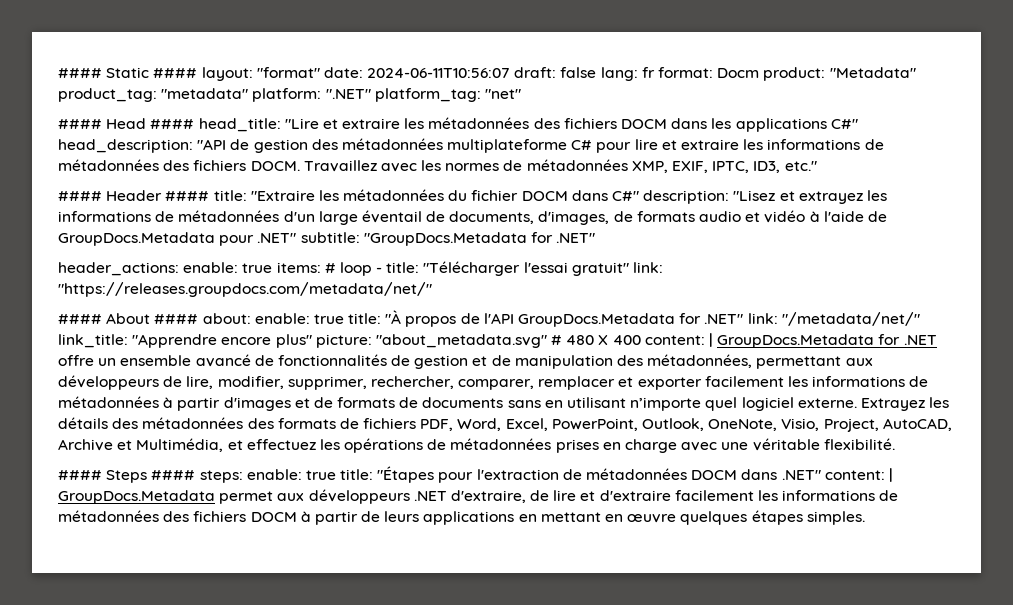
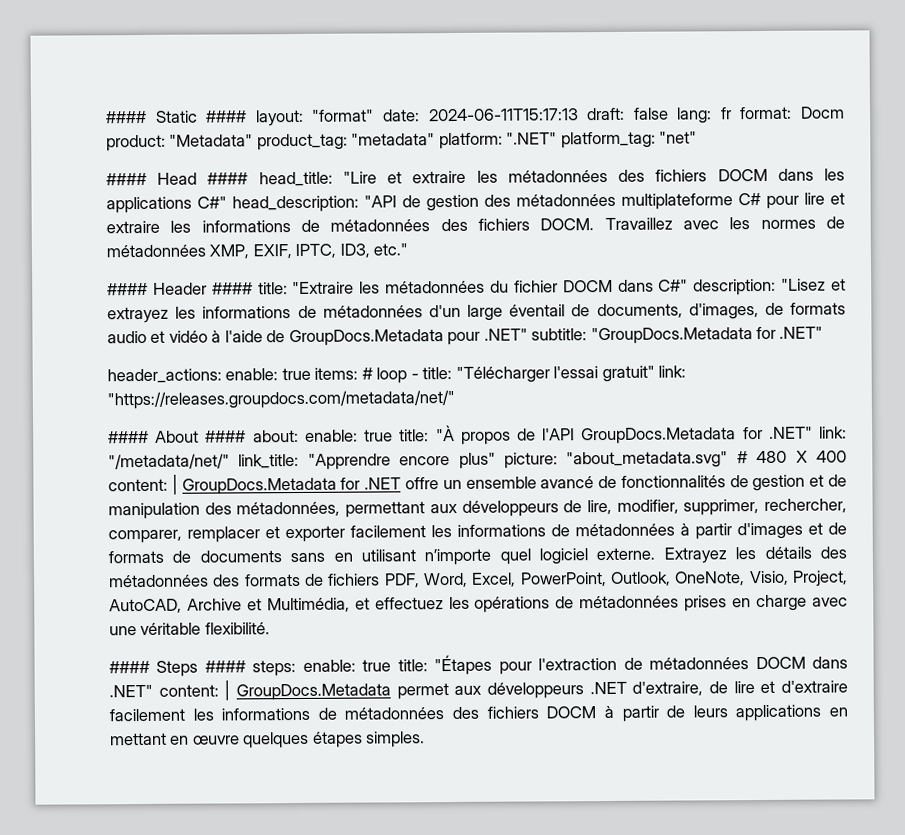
[367,68,511,78] 2024-06-11T10:56:07 -> [428,108,579,122] 2024-06-11T15:17:13

